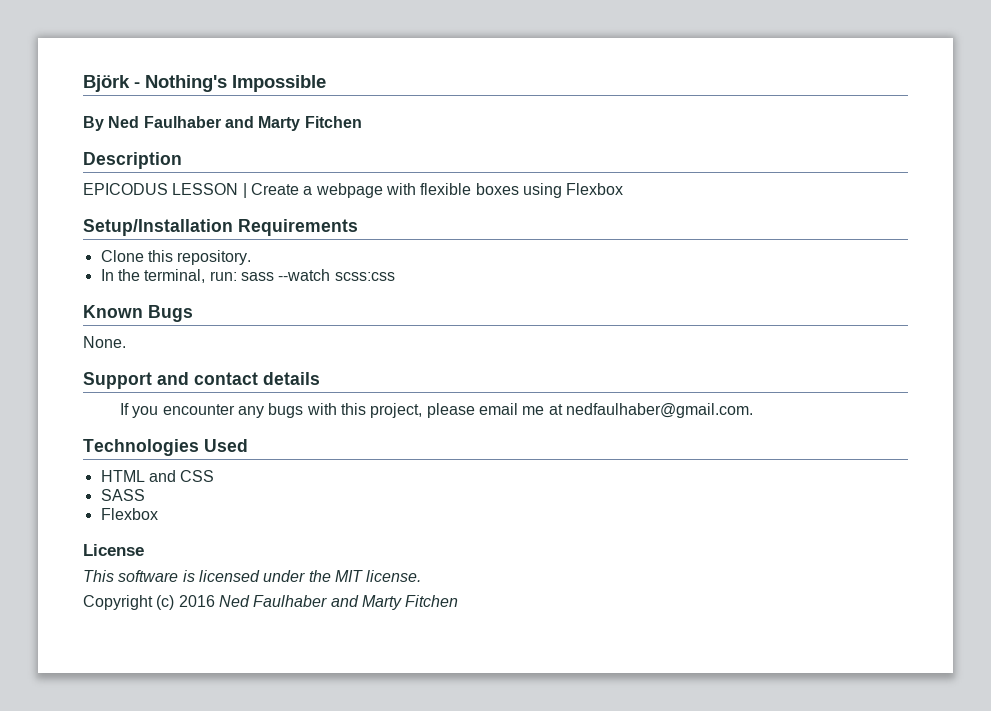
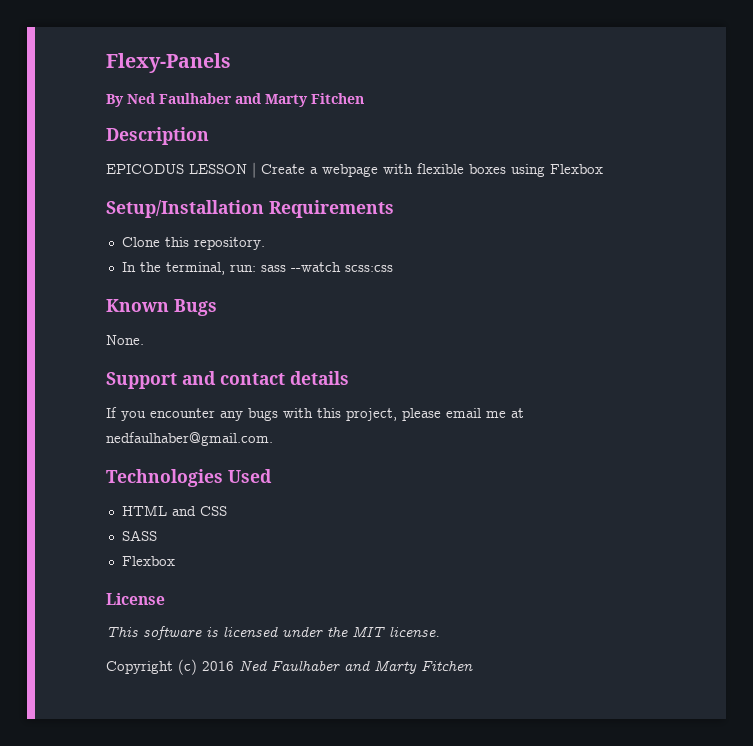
[83,75,326,92] Björk - Nothing's Impossible -> [106,53,231,73] Flexy-Panels

